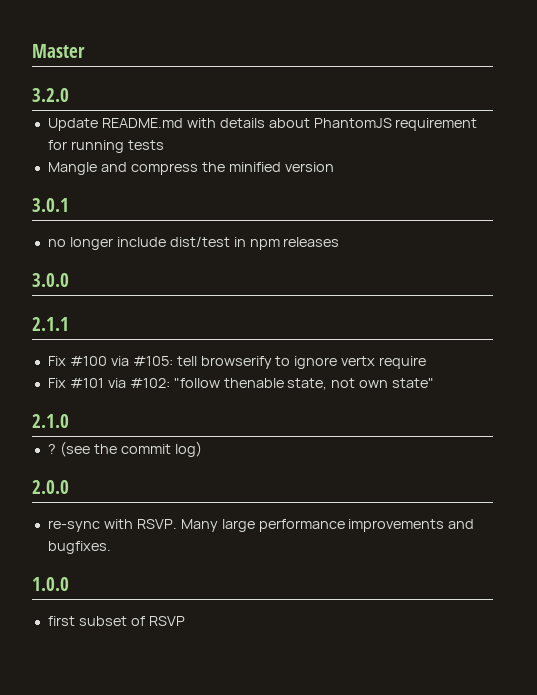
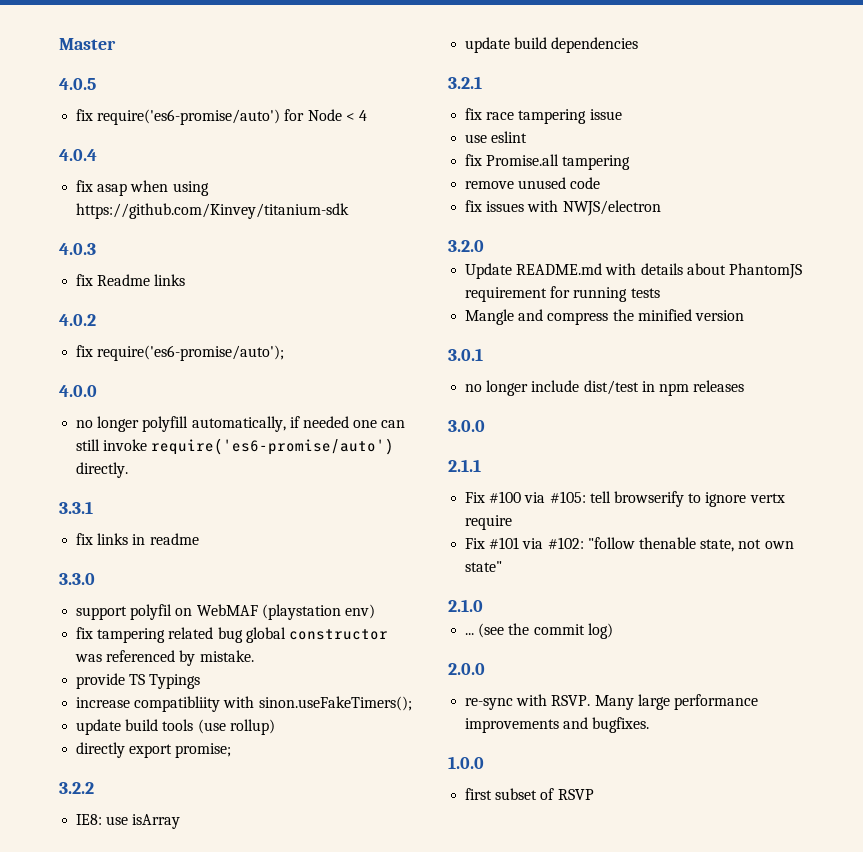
(85, 51) none -> [59,78,96,90] [76,109,367,125] [59,149,97,161] [76,180,209,196] [76,203,350,219] [59,243,96,255] [76,274,186,286] [59,314,96,326] [76,345,285,361] [59,385,97,397] [76,416,406,432] [76,438,395,455] [76,462,129,478] [59,501,93,514] [76,533,199,545] [59,573,95,585] [76,604,375,620] [76,627,388,643] [75,650,254,666] [76,673,201,689] [76,696,412,712] [76,719,275,735] [76,742,232,758] [59,782,94,794] [76,814,181,829] [465,37,639,53] [448,76,482,89] [465,108,622,124] [465,131,528,143] [465,154,631,170] [465,177,601,189] [465,200,661,216] // 4.0.5 // fix require('es6-promise/auto') for Node < 4 // 4.0.4 // fix asap when using https://github.com/Kinvey/titanium-sdk // 4.0.3 // fix Readme links // 4.0.2 // fix require('es6-promise/auto'); // 4.0.0 // no longer polyfill automatically, if needed one can still invoke require('es6-promise/auto') directly. // 3.3.1 // fix links in readme // 3.3.0 // support polyfil on WebMAF (playstation env) // fix tampering related bug global constructor was referenced by mistake. // provide TS Typings // increase compatibliity with sinon.useFakeTimers(); // update build tools (use rollup) // directly export promise; // 3.2.2 // IE8: use isArray // update build dependencies // 3.2.1 // fix race tampering issue // use eslint // fix Promise.all tampering // remove unused code // fix issues with NWJS/electron
[47,444,56,454] ? -> [465,633,475,635] ...

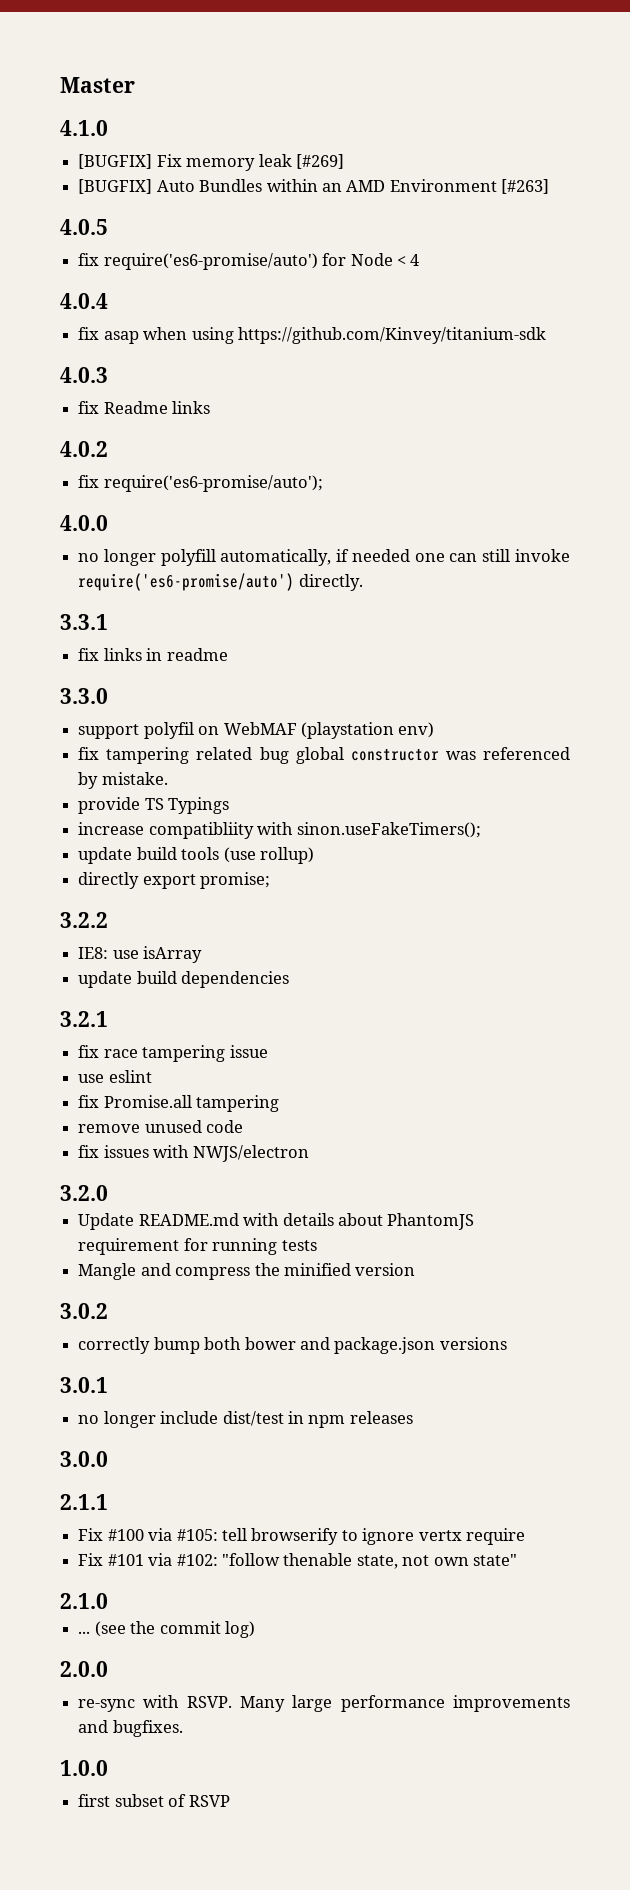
(116, 44) none -> [60,120,108,136] [78,154,344,171] [78,179,550,194] // 4.1.0 // [BUGFIX] Fix memory leak [#269] // [BUGFIX] Auto Bundles within an AMD Environment [#263]
(744, 315) none -> [60,1303,108,1319] [78,1337,507,1354] // 3.0.2 // correctly bump both bower and package.json versions

